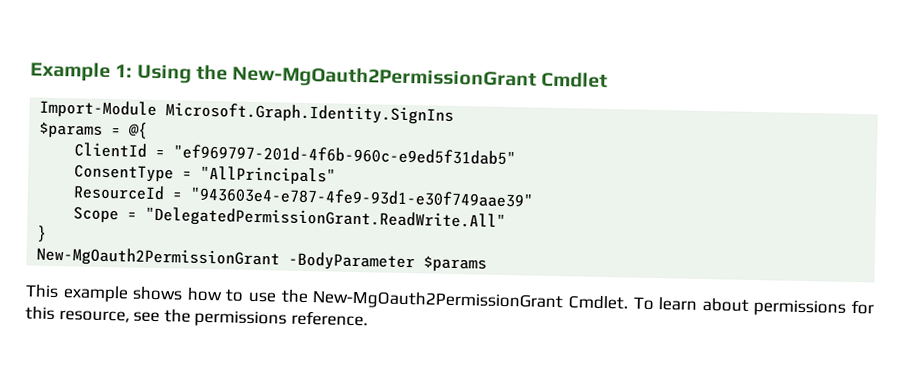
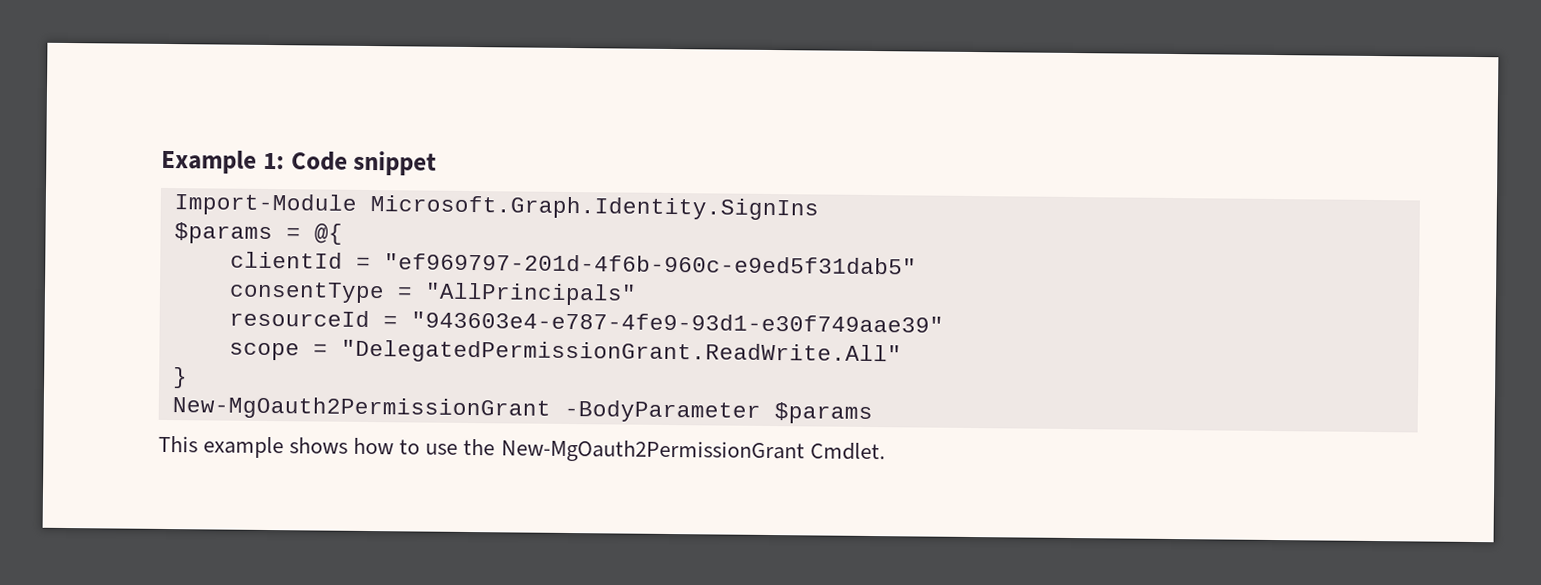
[136,64,609,91] Using the New-MgOauth2PermissionGrant Cmdlet -> [290,150,438,176] Code snippet
[74,142,148,158] ClientId -> [229,251,343,269] clientId
[74,164,175,183] ConsentType -> [228,281,385,304] consentType
[73,184,166,201] ResourceId -> [228,309,370,328] resourceId
[73,206,120,224] Scope -> [228,342,300,361] scope
[632,296,875,317] [25,306,368,328] To learn about permissions for this resource, see the permissions reference. -> (886, 451) none

